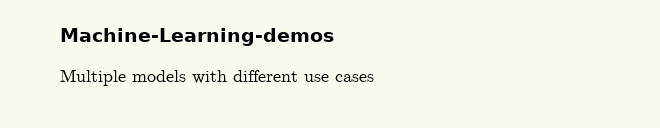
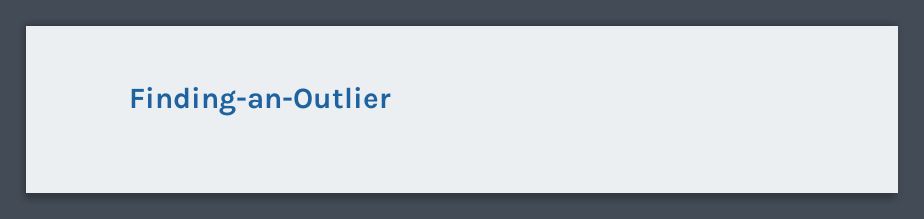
[60,28,334,46] [60,69,374,86] Machine-Learning-demos // Multiple models with different use cases -> [129,87,391,116] Finding-an-Outlier

